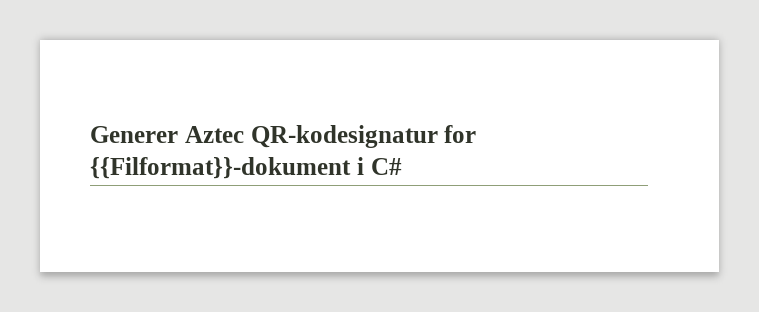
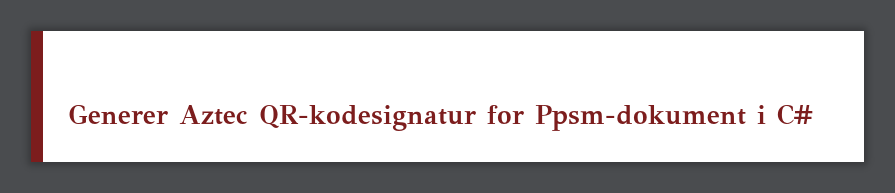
[90,157,351,179] {{Filformat}}-dokument -> [535,105,746,131] Ppsm-dokument

